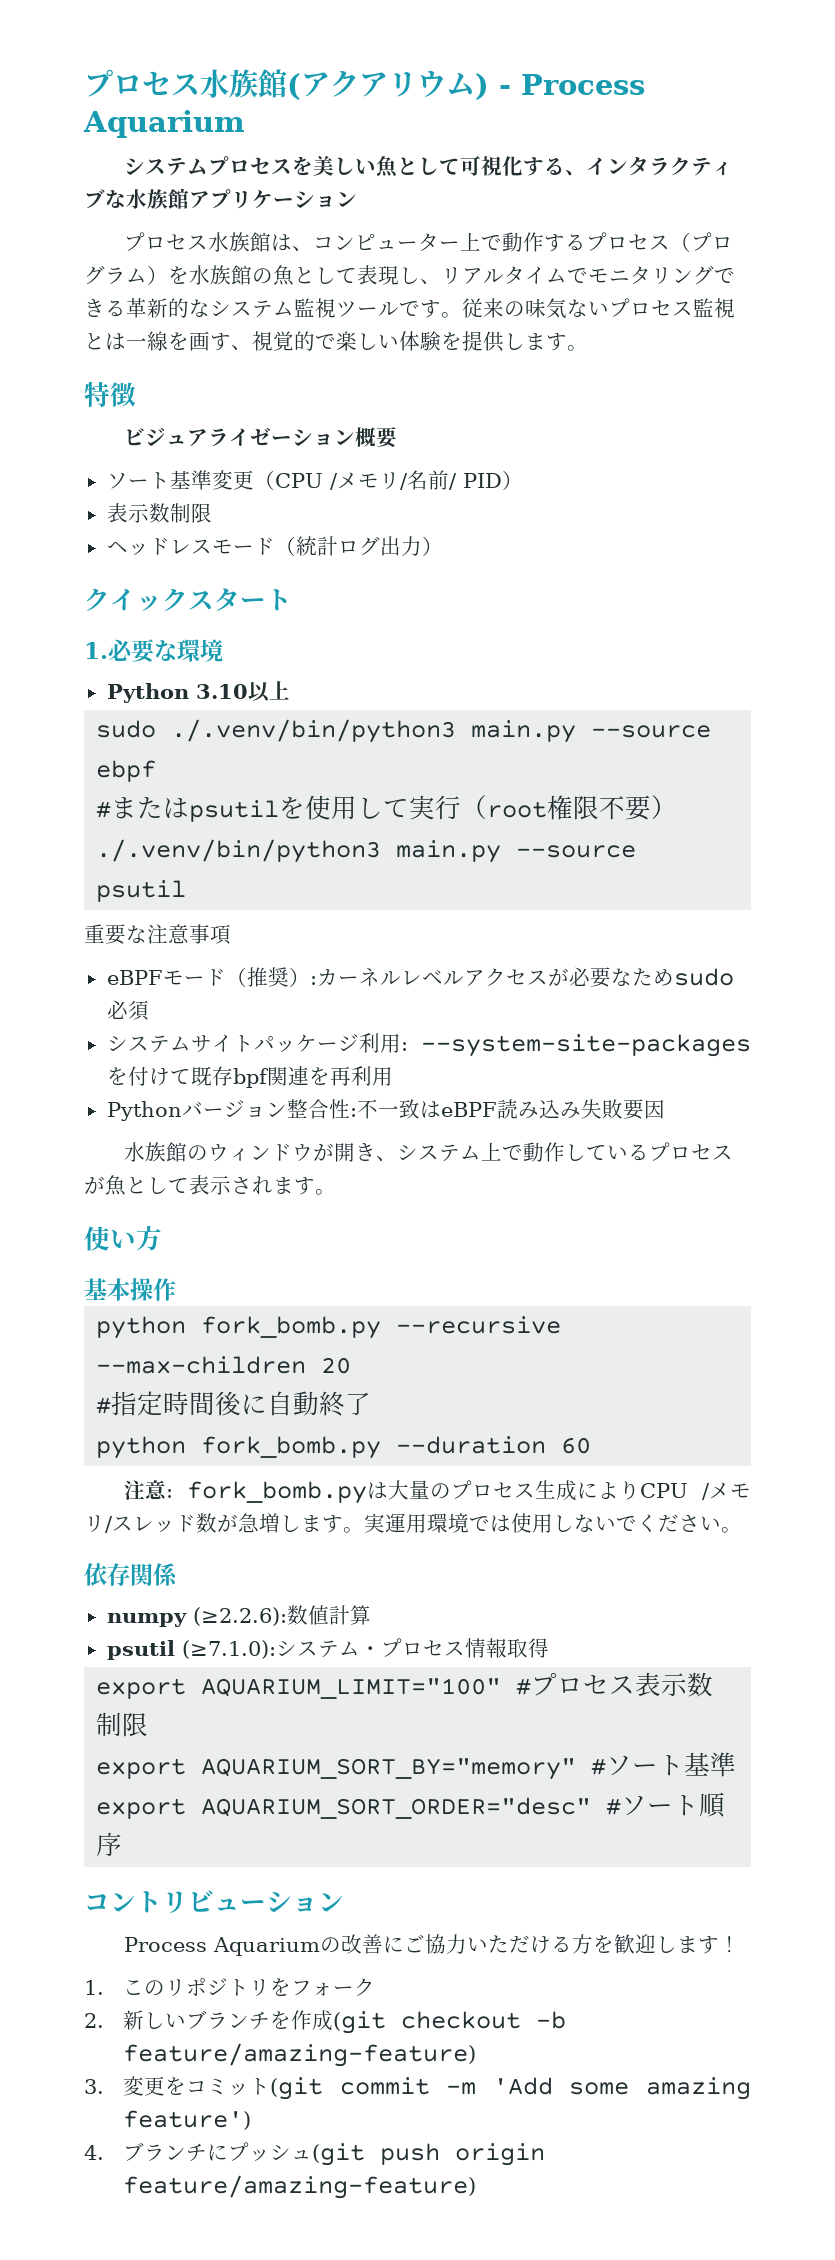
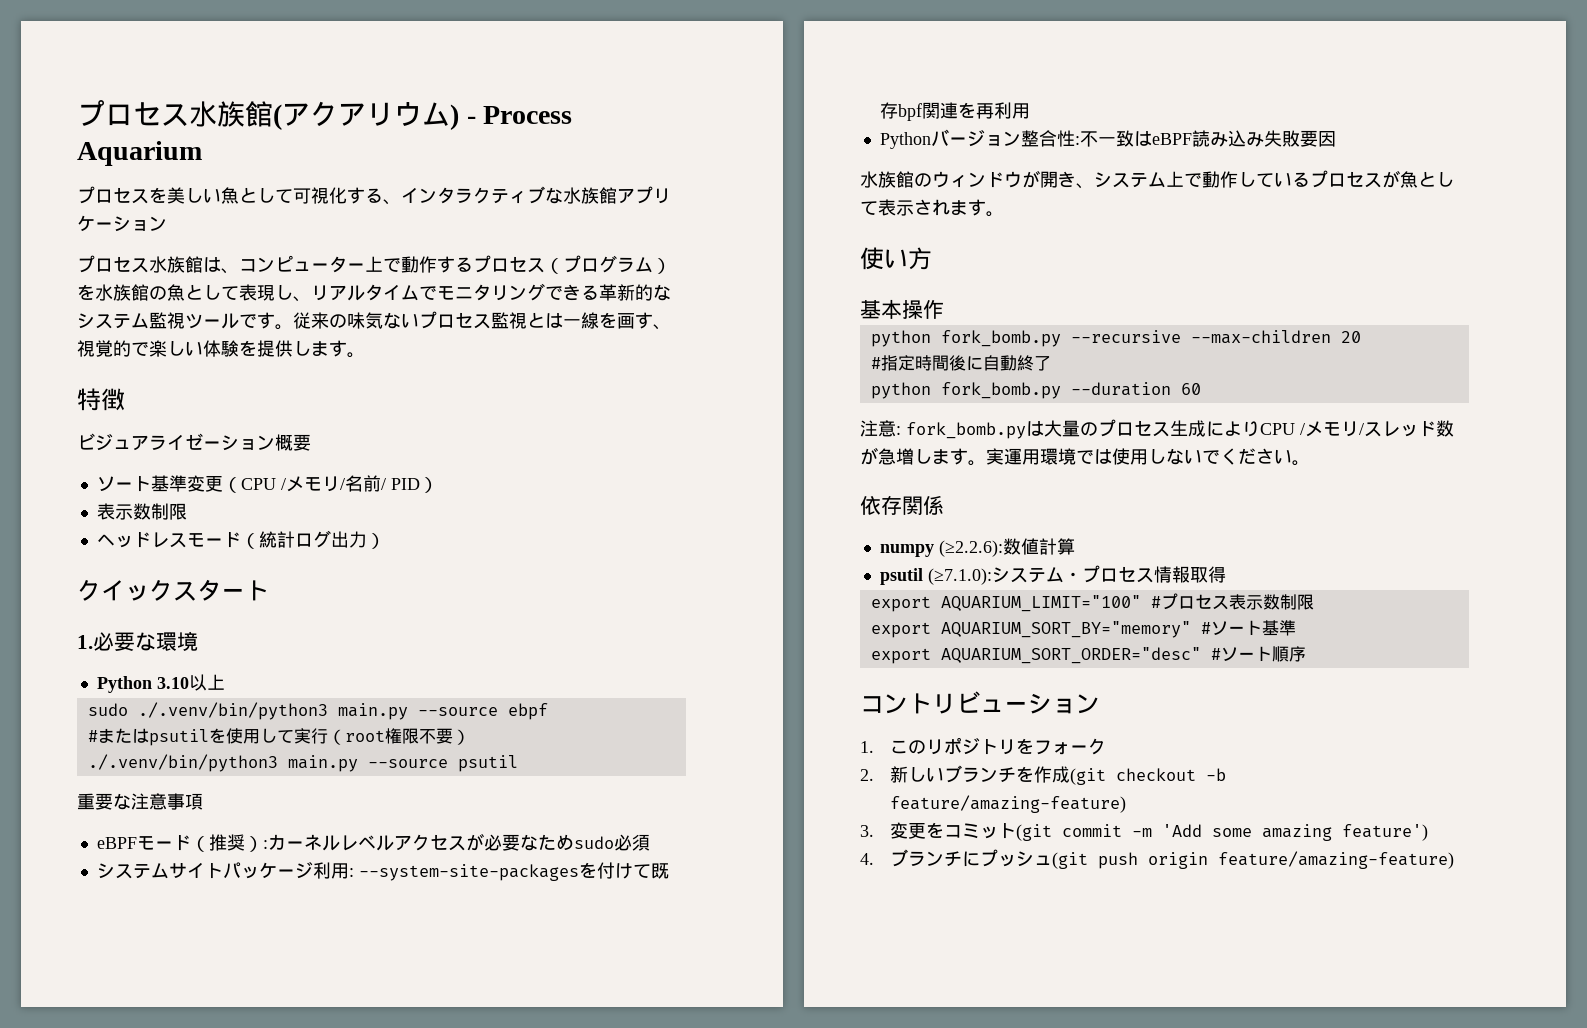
[123,157,208,176] システム -> (202, 153) none
[123,1934,740,1956] // Process Aquariumの改善にご協力いただける方を歓迎します！ -> (1100, 704) none

